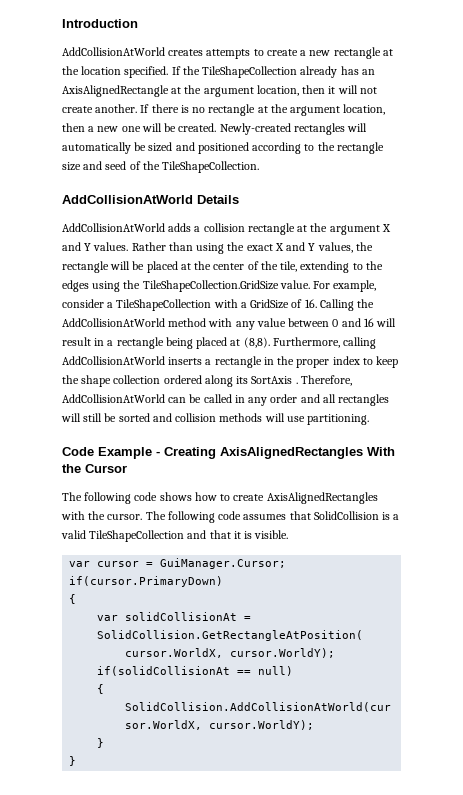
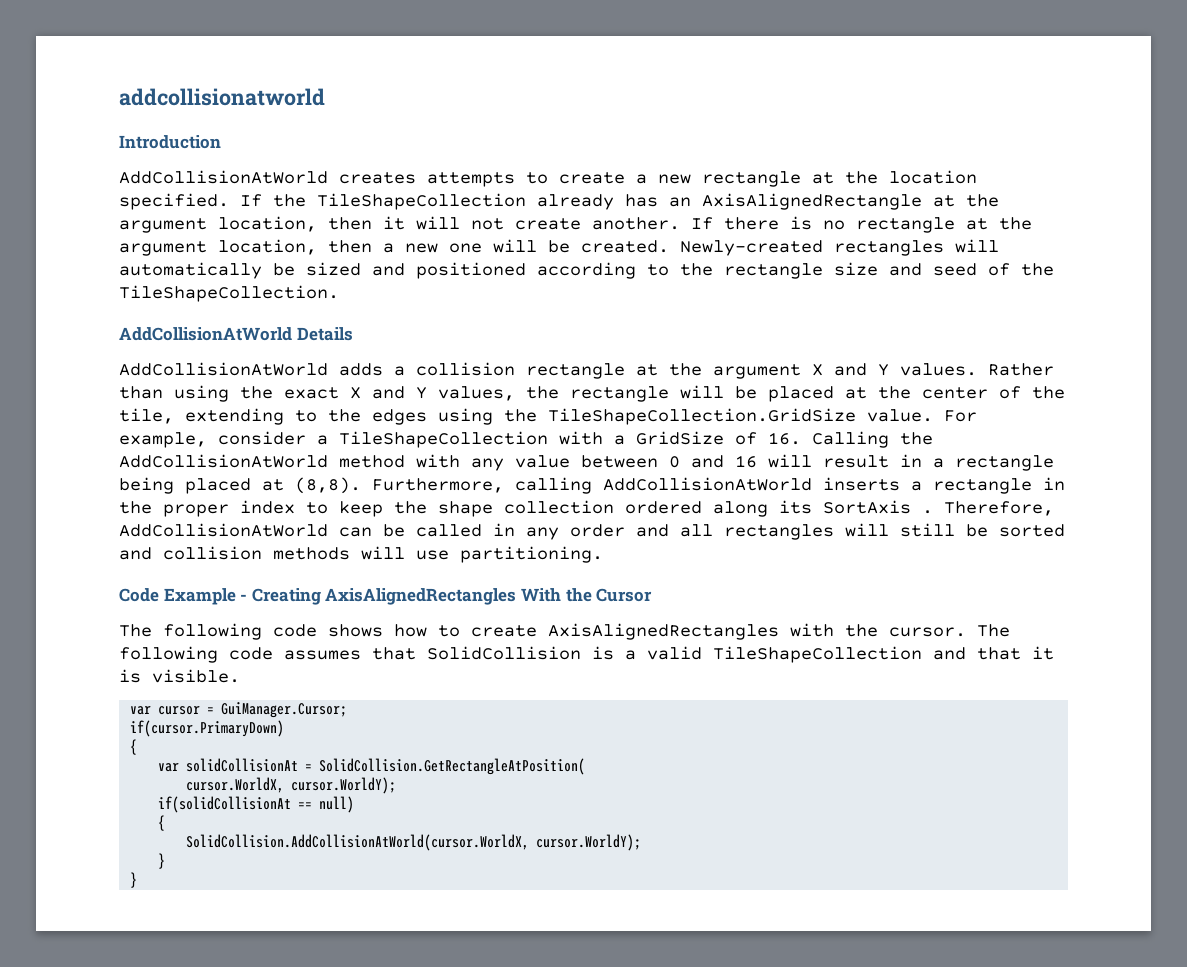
(62, 23) none -> [119,88,325,106] addcollisionatworld //

